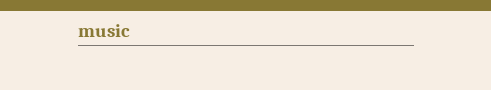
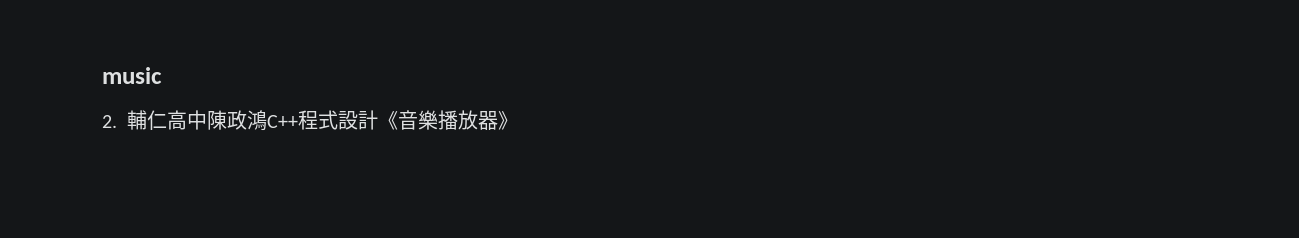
(130, 30) none -> [102,110,518,131] // 2.輔仁高中陳政鴻C++程式設計《音樂播放器》

